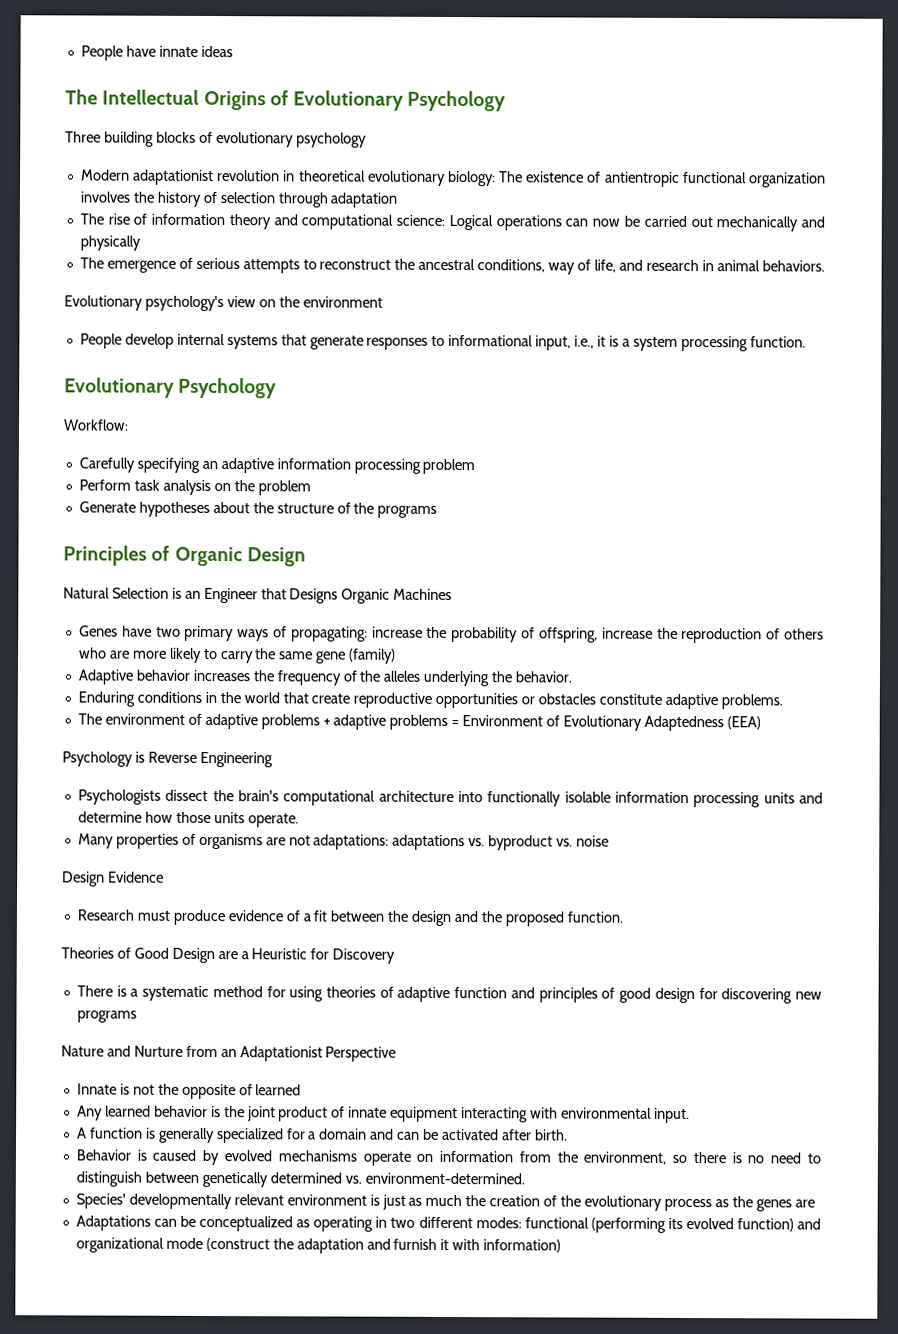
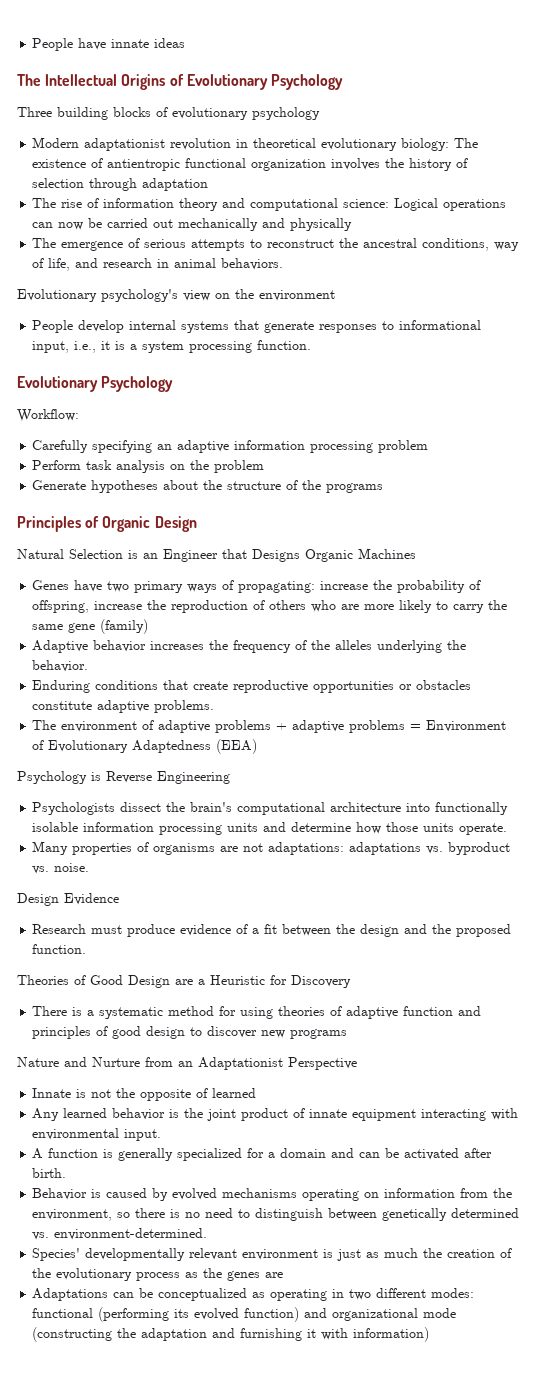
[204,691,280,704] in the world -> (159, 685) none
[576,835,610,847] noise -> [54,863,90,872] noise.
[698,988,793,1004] for discovering -> [190,1026,258,1038] to discover
[362,1151,411,1166] operate -> [302,1189,360,1201] operating
[205,1237,270,1252] (construct -> [32,1327,113,1342] (constructing
[393,1238,438,1250] furnish -> [240,1328,303,1341] furnishing

